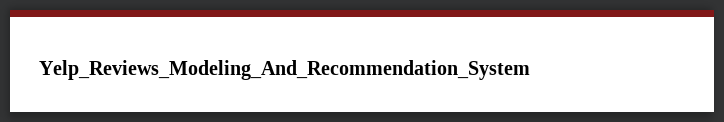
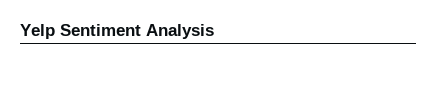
[39,60,530,80] Yelp_Reviews_Modeling_And_Recommendation_System -> [20,24,214,39] Yelp Sentiment Analysis

